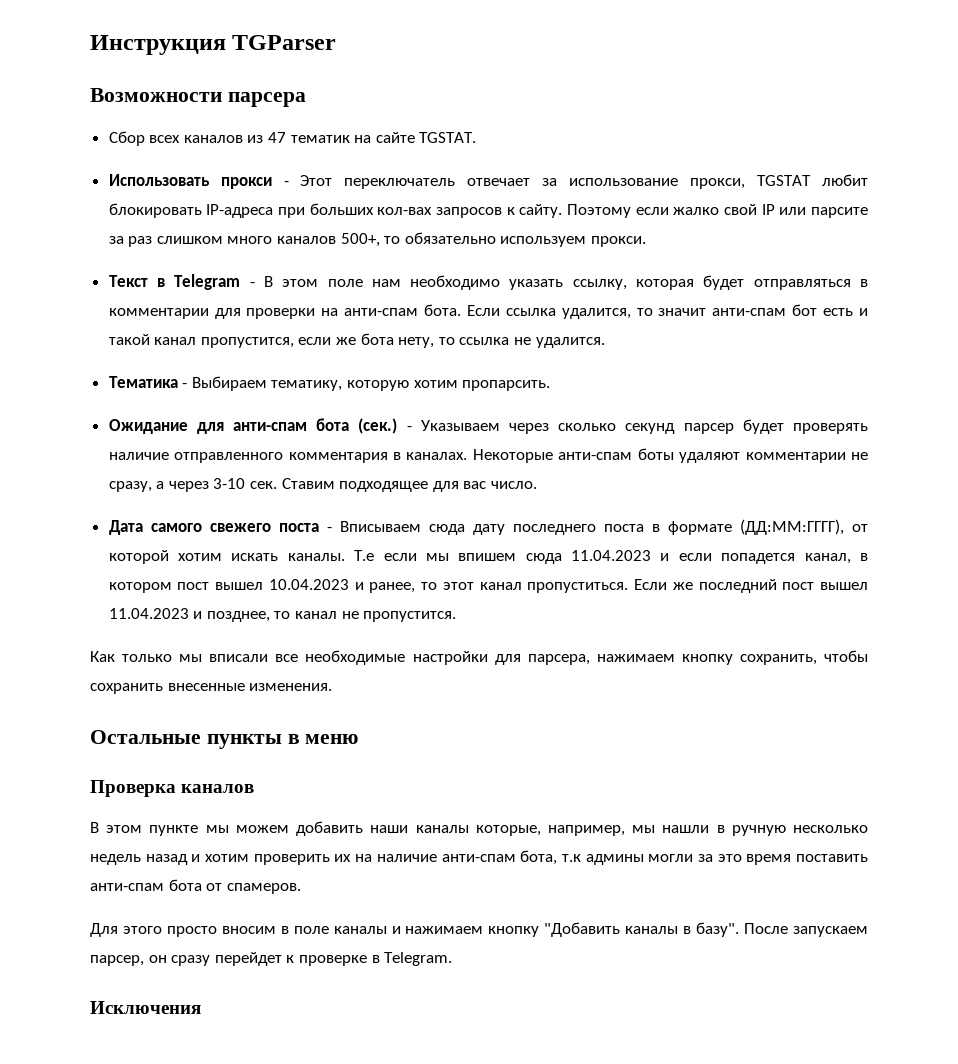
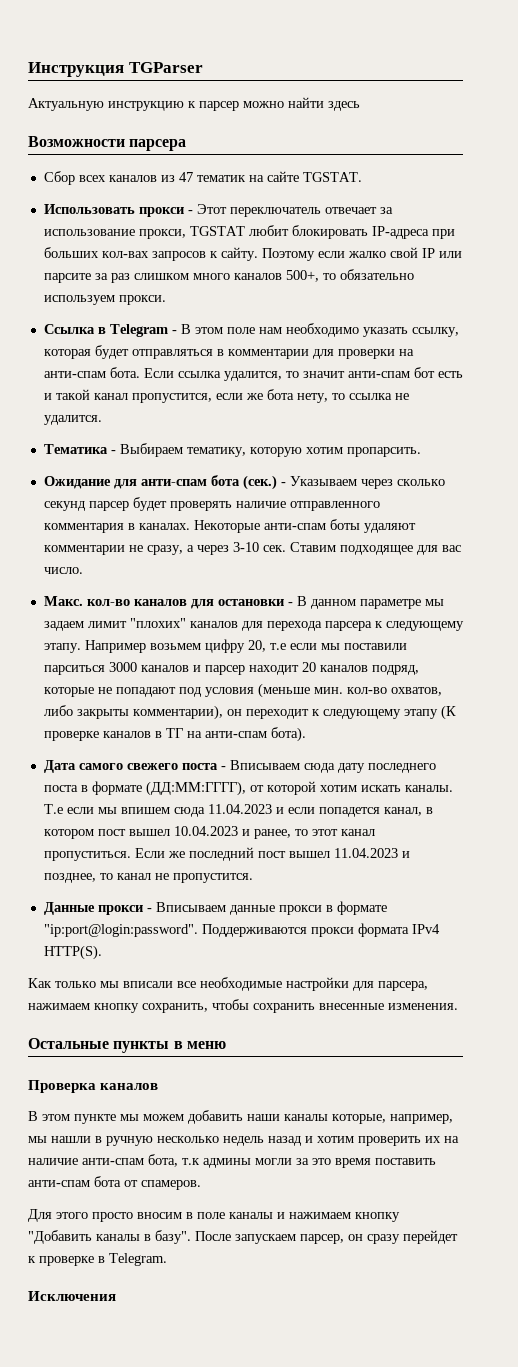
(337, 42) none -> [28,97,360,111] // Актуальную инструкцию к парсер можно найти здесь
[108,275,148,287] Текст -> [43,324,95,334] Ссылка
(538, 485) none -> [43,596,444,609] [43,618,464,631] [43,639,407,653] [43,662,419,675] [43,683,442,698] [43,705,456,720] [43,727,306,742] // Макс. кол-во каналов для остановки - В данном параметре мы задаем лимит "плохих" каналов для перехода парсера к следующему этапу. Например возьмем цифру 20, т.е если мы поставили парситься 3000 каналов и парсер находит 20 каналов подряд, которые не попадают под условия (меньше мин. кол-во охватов, либо закрыты комментарии), он переходит к следующему этапу (К проверке каналов в ТГ на анти-спам бота).
(457, 616) none -> [43,901,387,915] [43,923,440,937] [43,945,102,960] // Данные прокси - Вписываем данные прокси в формате "ip:port@login:password". Поддерживаются прокси формата IPv4 HTTP(S).

